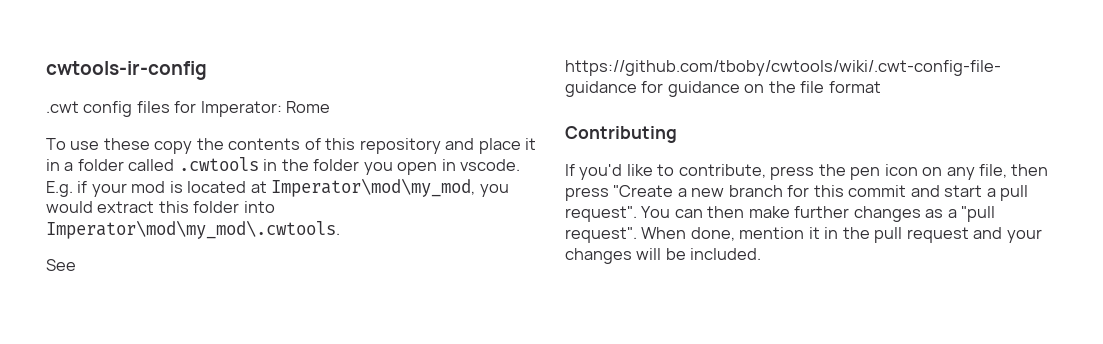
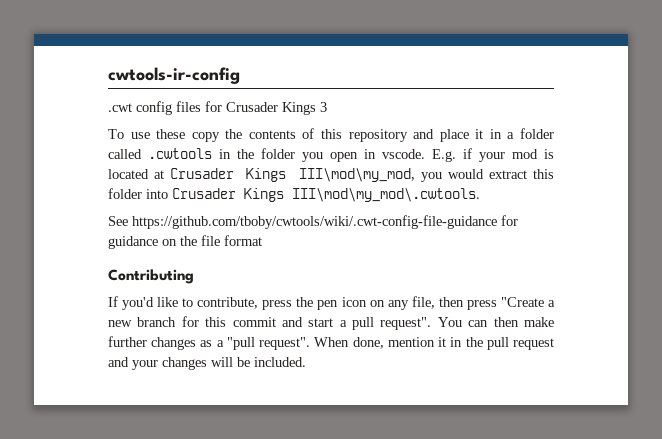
[200,101,331,117] Imperator: Rome -> [226,102,327,115] Crusader Kings 3
[271,178,476,197] Imperator\mod\my_mod, -> [170,168,415,182] Crusader Kings III\mod\my_mod,
[46,220,340,239] Imperator\mod\my_mod\.cwtools. -> [172,188,480,202] Crusader Kings III\mod\my_mod\.cwtools.

